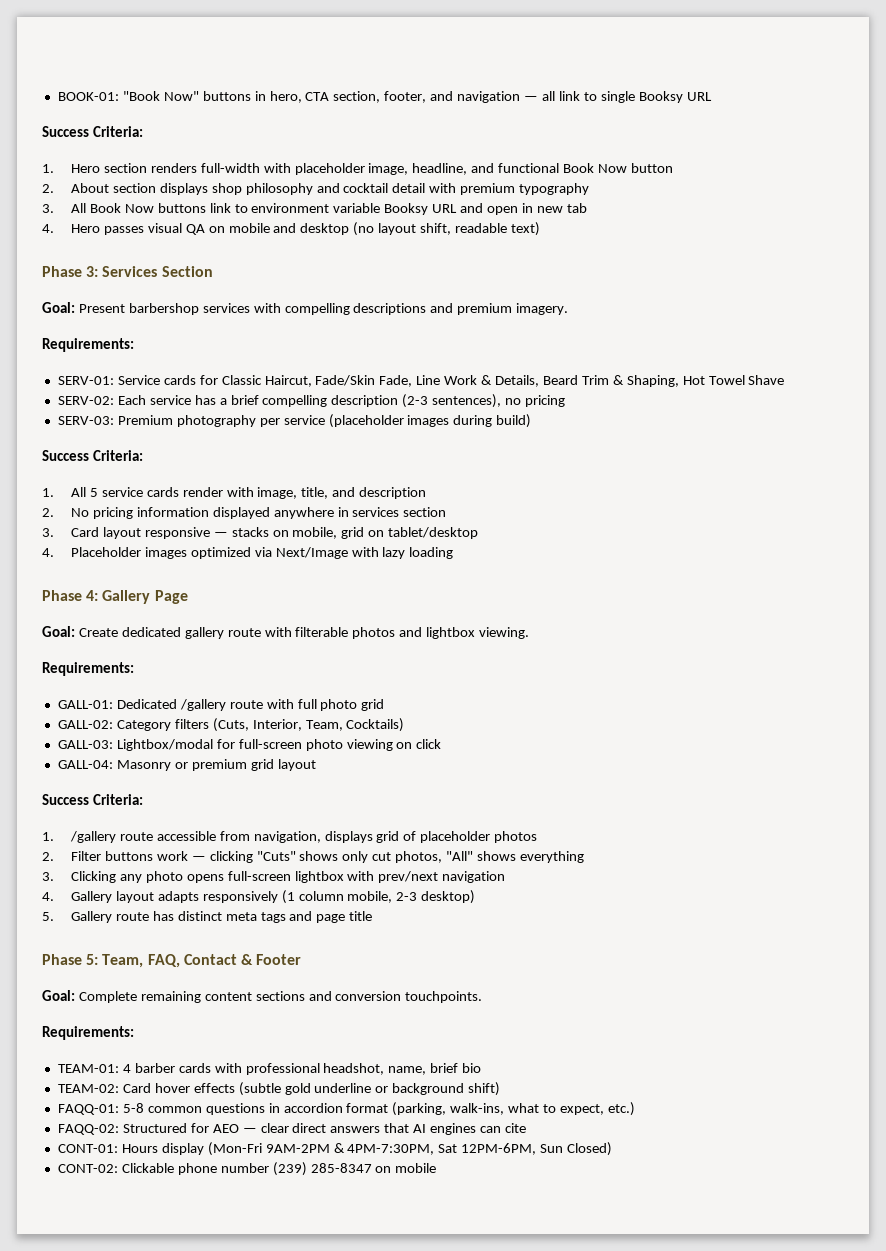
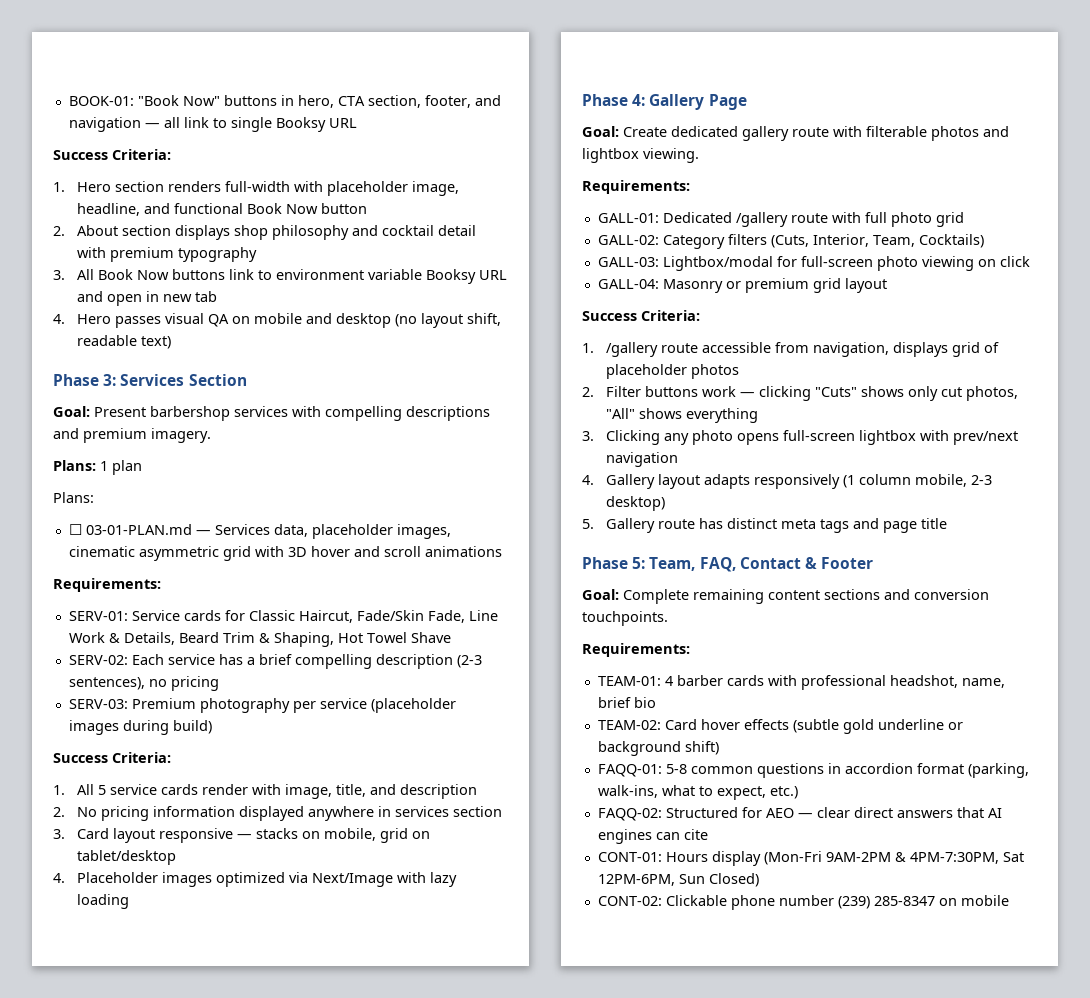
(569, 309) none -> [53,460,142,475] [53,492,94,503] [68,524,451,539] [68,546,502,561] // Plans: 1 plan // Plans: // ☐ 03-01-PLAN.md — Services data, placeholder images, cinematic asymmetric grid with 3D hover and scroll animations

